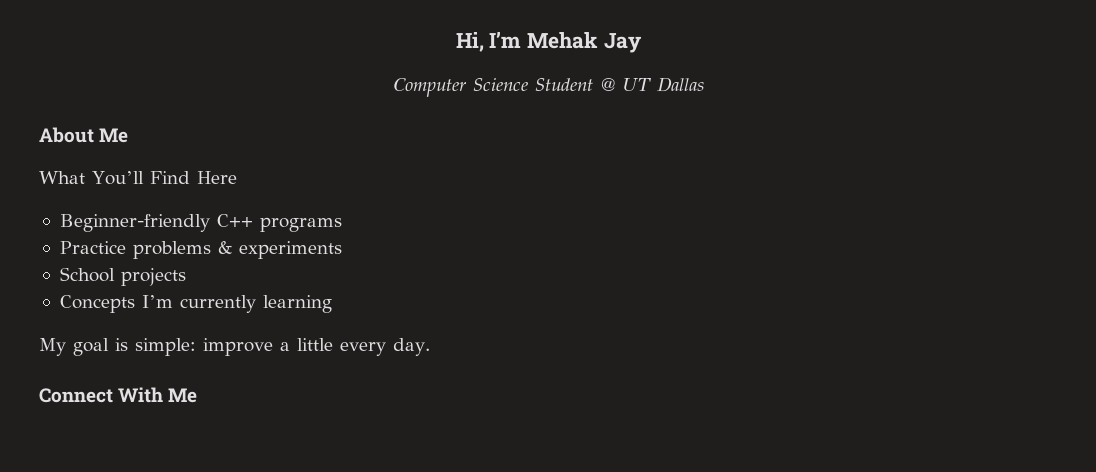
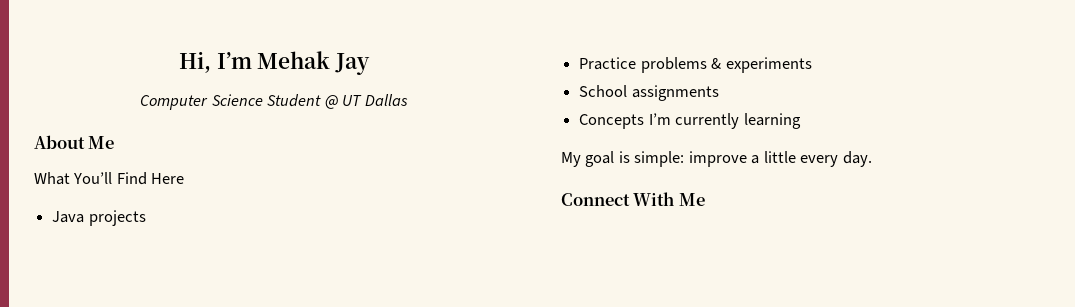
[59,214,342,232] Beginner-friendly C++ programs -> [52,210,146,226] Java projects
[120,268,186,286] projects -> [631,85,719,101] assignments

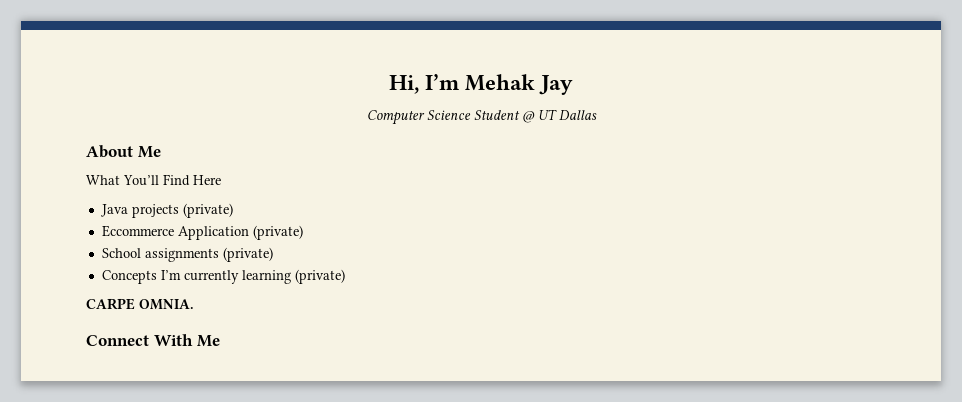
[579,57,812,73] // Practice problems & experiments -> [182,203,233,218] [101,225,303,240] (private) // Eccommerce Application (private)
(719, 93) none -> [222,247,273,262] (private)
[561,151,872,167] // My goal is simple: improve a little every day. -> [294,269,345,284] [86,298,194,310] (private) // CARPE OMNIA.

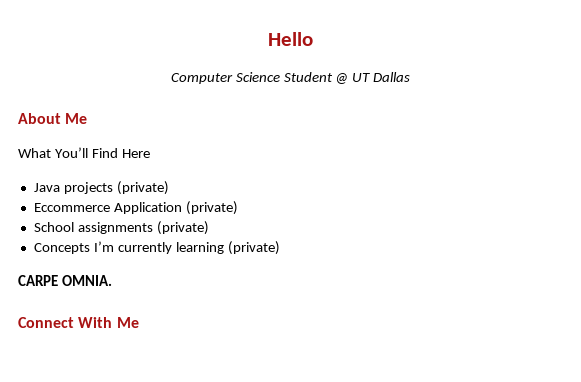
[388,74,574,95] Hi, I’m Mehak Jay -> [268,32,313,46] Hello

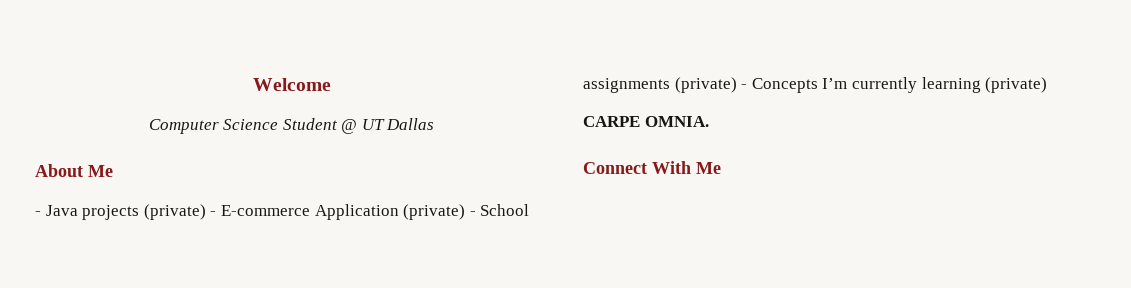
[268,32,313,46] Hello -> [252,78,331,91] Welcome
[18,147,150,158] What You’ll Find Here // -> [35,211,41,216] -
[33,203,110,212] // Eccommerce -> [210,205,310,216] - E-commerce
(238, 208) // -> [469,211,476,216] -
(209, 228) // -> [741,84,748,89] -

